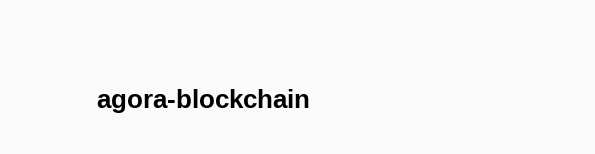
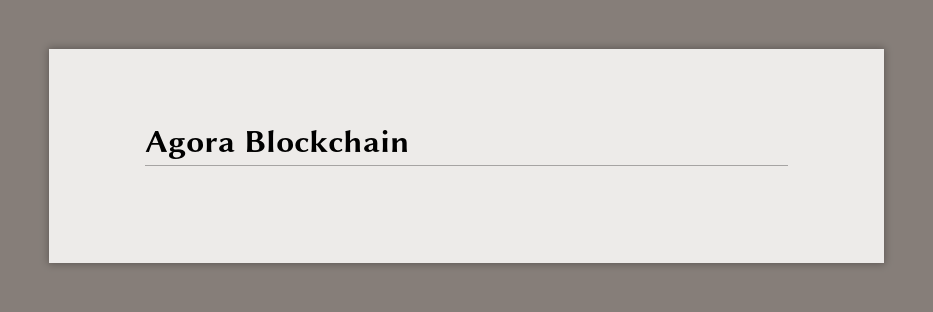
[97,89,310,113] agora-blockchain -> [145,130,410,159] Agora Blockchain

